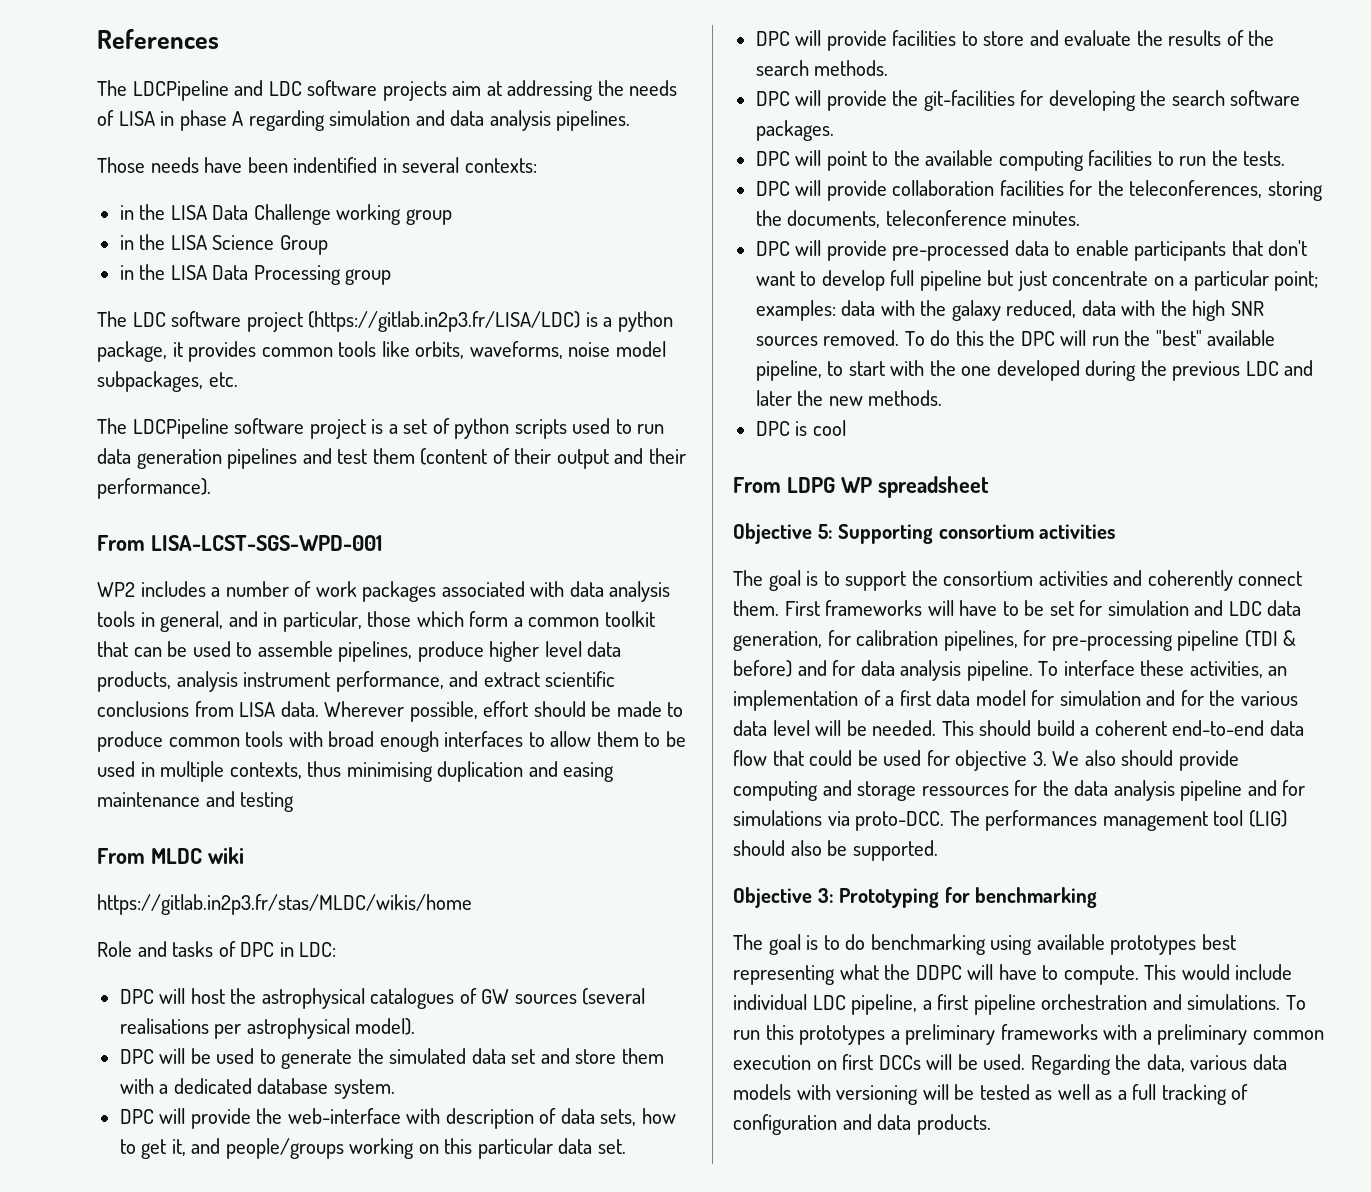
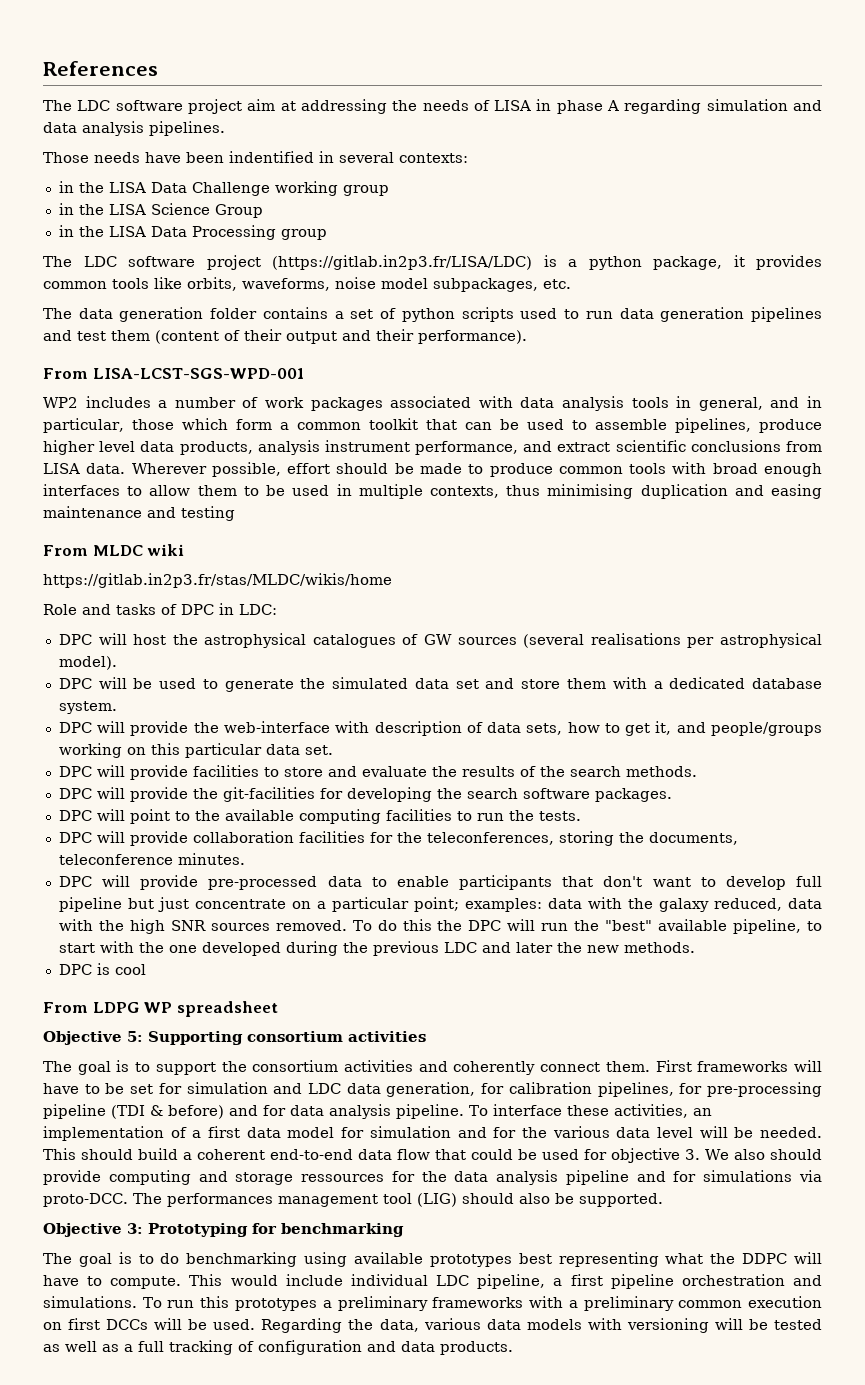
[132,80,447,101] LDCPipeline and LDC software projects -> [77,99,242,114] LDC software project
[132,418,384,439] LDCPipeline software project is -> [78,307,328,322] data generation folder contains

